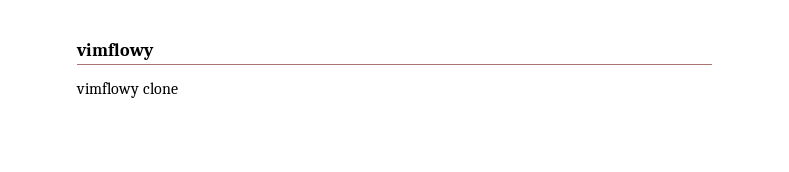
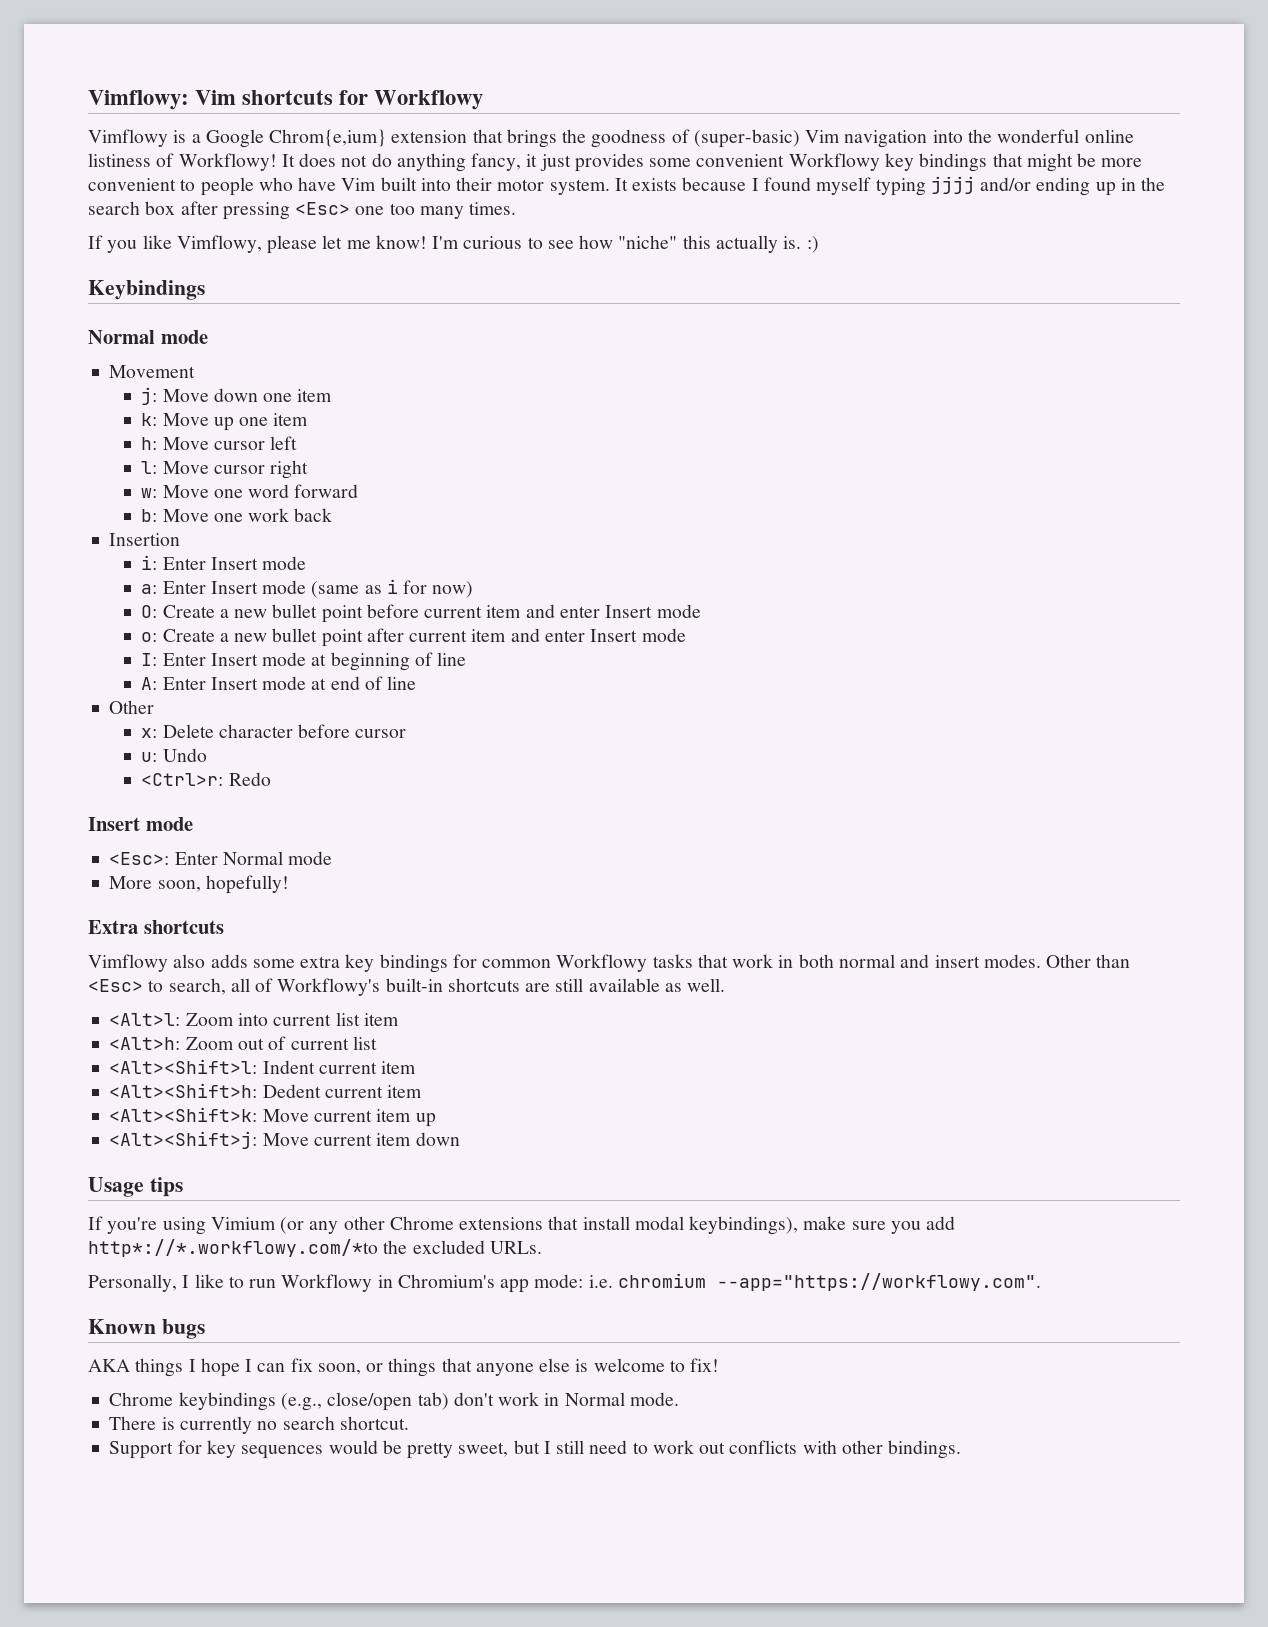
[76,43,154,60] [76,82,179,98] vimflowy // vimflowy clone -> [88,90,484,110] [88,129,1134,148] [88,153,1143,172] [88,176,1166,196] [88,201,517,220] [88,235,819,254] [88,280,205,300] [88,330,208,344] [109,365,196,378] [141,387,333,405] [141,413,309,431] [141,436,298,450] [141,460,309,479] [141,484,359,498] [141,508,333,522] [109,533,181,546] [141,555,307,570] [141,579,474,598] [141,604,701,623] [141,628,686,647] [141,652,467,671] [141,676,417,690] [109,700,155,714] [141,724,407,738] [141,748,207,762] [141,772,271,786] [88,817,193,831] [109,851,333,865] [109,875,289,894] [88,920,224,934] [88,954,1131,973] [88,978,726,996] [109,1012,399,1026] [109,1036,377,1050] [109,1059,417,1074] [109,1083,423,1098] [109,1107,436,1127] [109,1131,460,1149] [88,1177,183,1197] [88,1216,956,1235] [88,1239,542,1257] [88,1273,1041,1293] [88,1319,205,1339] [88,1358,720,1377] [109,1392,679,1411] [109,1416,409,1434] [109,1440,962,1459] Vimflowy: Vim shortcuts for Workflowy // Vimflowy is a Google Chrom{e,ium} extension that brings the goodness of (super-basic) Vim navigation into the wonderful online listiness of Workflowy! It does not do anything fancy, it just provides some convenient Workflowy key bindings that might be more convenient to people who have Vim built into their motor system. It exists because I found myself typing jjjj and/or ending up in the search box after pressing <Esc> one too many times. // If you like Vimflowy, please let me know! I'm curious to see how "niche" this actually is. :) // Keybindings // Normal mode // Movement // j: Move down one item // k: Move up one item // h: Move cursor left // l: Move cursor right // w: Move one word forward // b: Move one work back // Insertion // i: Enter Insert mode // a: Enter Insert mode (same as i for now) // O: Create a new bullet point before current item and enter Insert mode // o: Create a new bullet point after current item and enter Insert mode // I: Enter Insert mode at beginning of line // A: Enter Insert mode at end of line // Other // x: Delete character before cursor // u: Undo // <Ctrl>r: Redo // Insert mode // <Esc>: Enter Normal mode // More soon, hopefully! // Extra shortcuts // Vimflowy also adds some extra key bindings for common Workflowy tasks that work in both normal and insert modes. Other than <Esc> to search, all of Workflowy's built-in shortcuts are still available as well. // <Alt>l: Zoom into current list item // <Alt>h: Zoom out of current list // <Alt><Shift>l: Indent current item // <Alt><Shift>h: Dedent current item // <Alt><Shift>k: Move current item up // <Alt><Shift>j: Move current item down // Usage tips // If you're using Vimium (or any other Chrome extensions that install modal keybindings), make sure you add http*://*.workflowy.com/*to the excluded URLs. // Personally, I like to run Workflowy in Chromium's app mode: i.e. chromium --app="https://workflowy.com". // Known bugs // AKA things I hope I can fix soon, or things that anyone else is welcome to fix! // Chrome keybindings (e.g., close/open tab) don't work in Normal mode. // There is currently no search shortcut. // Support for key sequences would be pretty sweet, but I still need to work out conflicts with other bindings.

